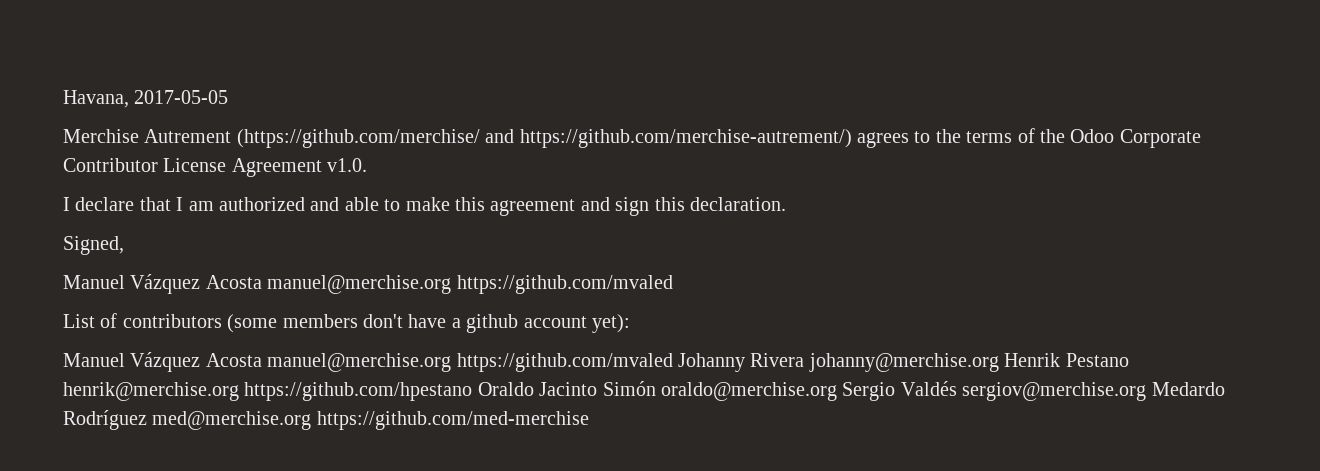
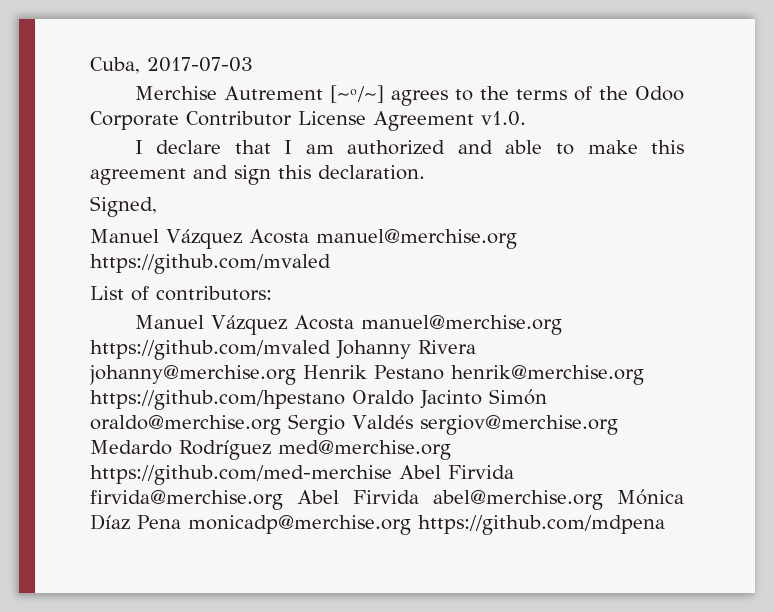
[63,90,229,108] Havana, 2017-05-05 -> [90,57,253,74] Cuba, 2017-07-03
[236,129,852,148] (https://github.com/merchise/ and https://github.com/merchise-autrement/) -> [329,85,384,103] [~º/~]
[122,314,630,333] contributors (some members don't have a github account yet): -> [156,286,272,301] contributors:
(589, 420) none -> [399,465,514,479] [90,489,684,510] [90,514,665,535] Abel Firvida firvida@merchise.org Abel Firvida abel@merchise.org Mónica Díaz Pena monicadp@merchise.org https://github.com/mdpena

